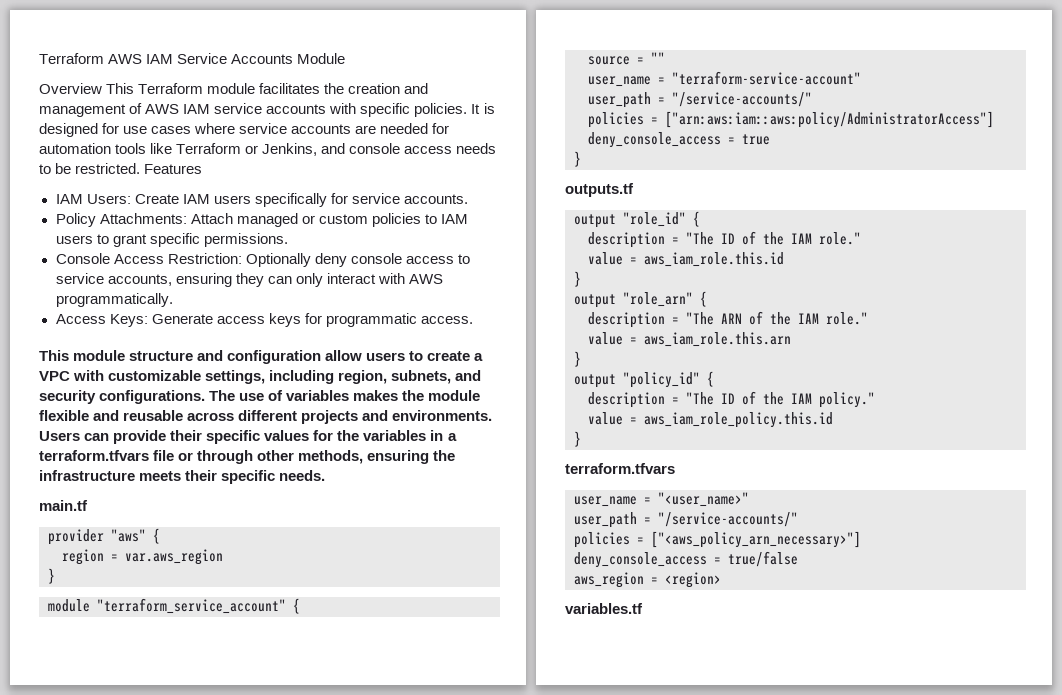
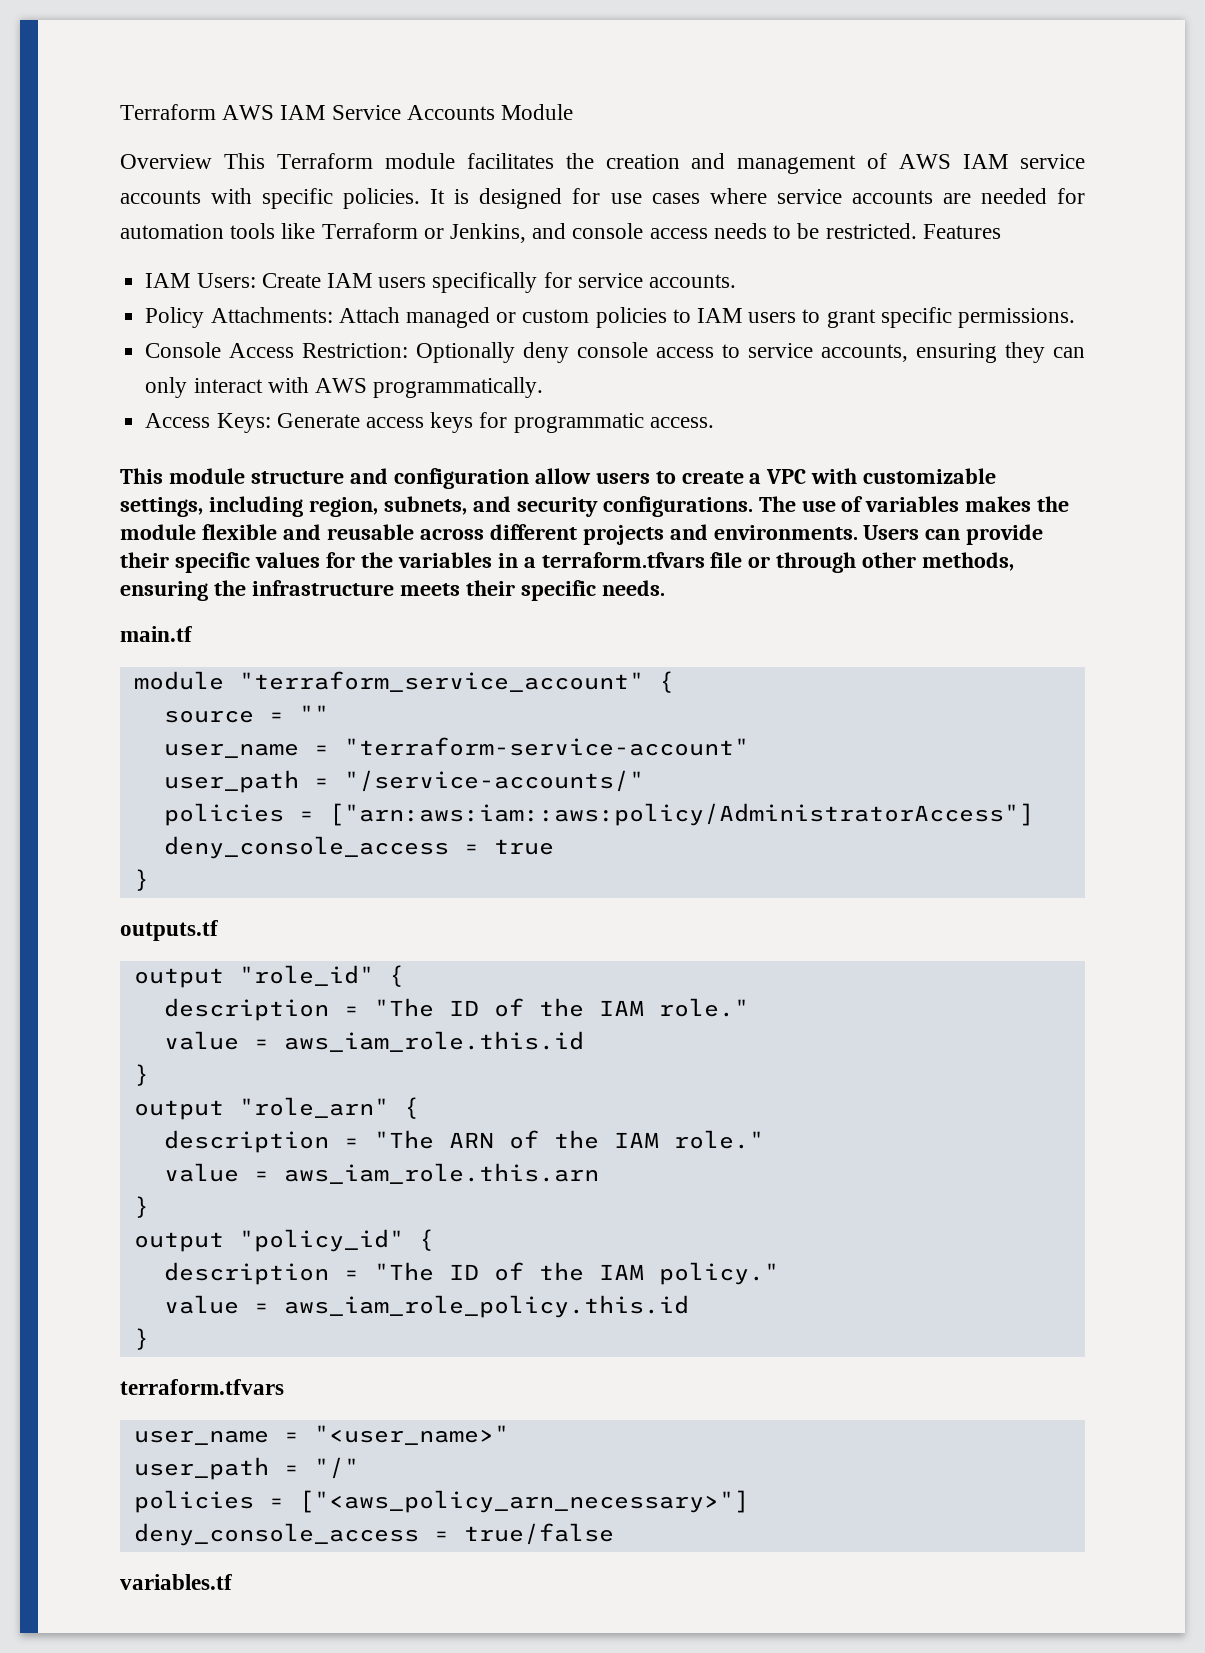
[48,528,160,545] [62,549,223,565] [48,568,55,584] // provider "aws" { // region = var.aws_region // } -> (192, 634) none
[658,512,798,527] "/service-accounts/" -> [313,1457,359,1479] "/"
[574,572,721,588] // aws_region = <region> -> (614, 1534) none

